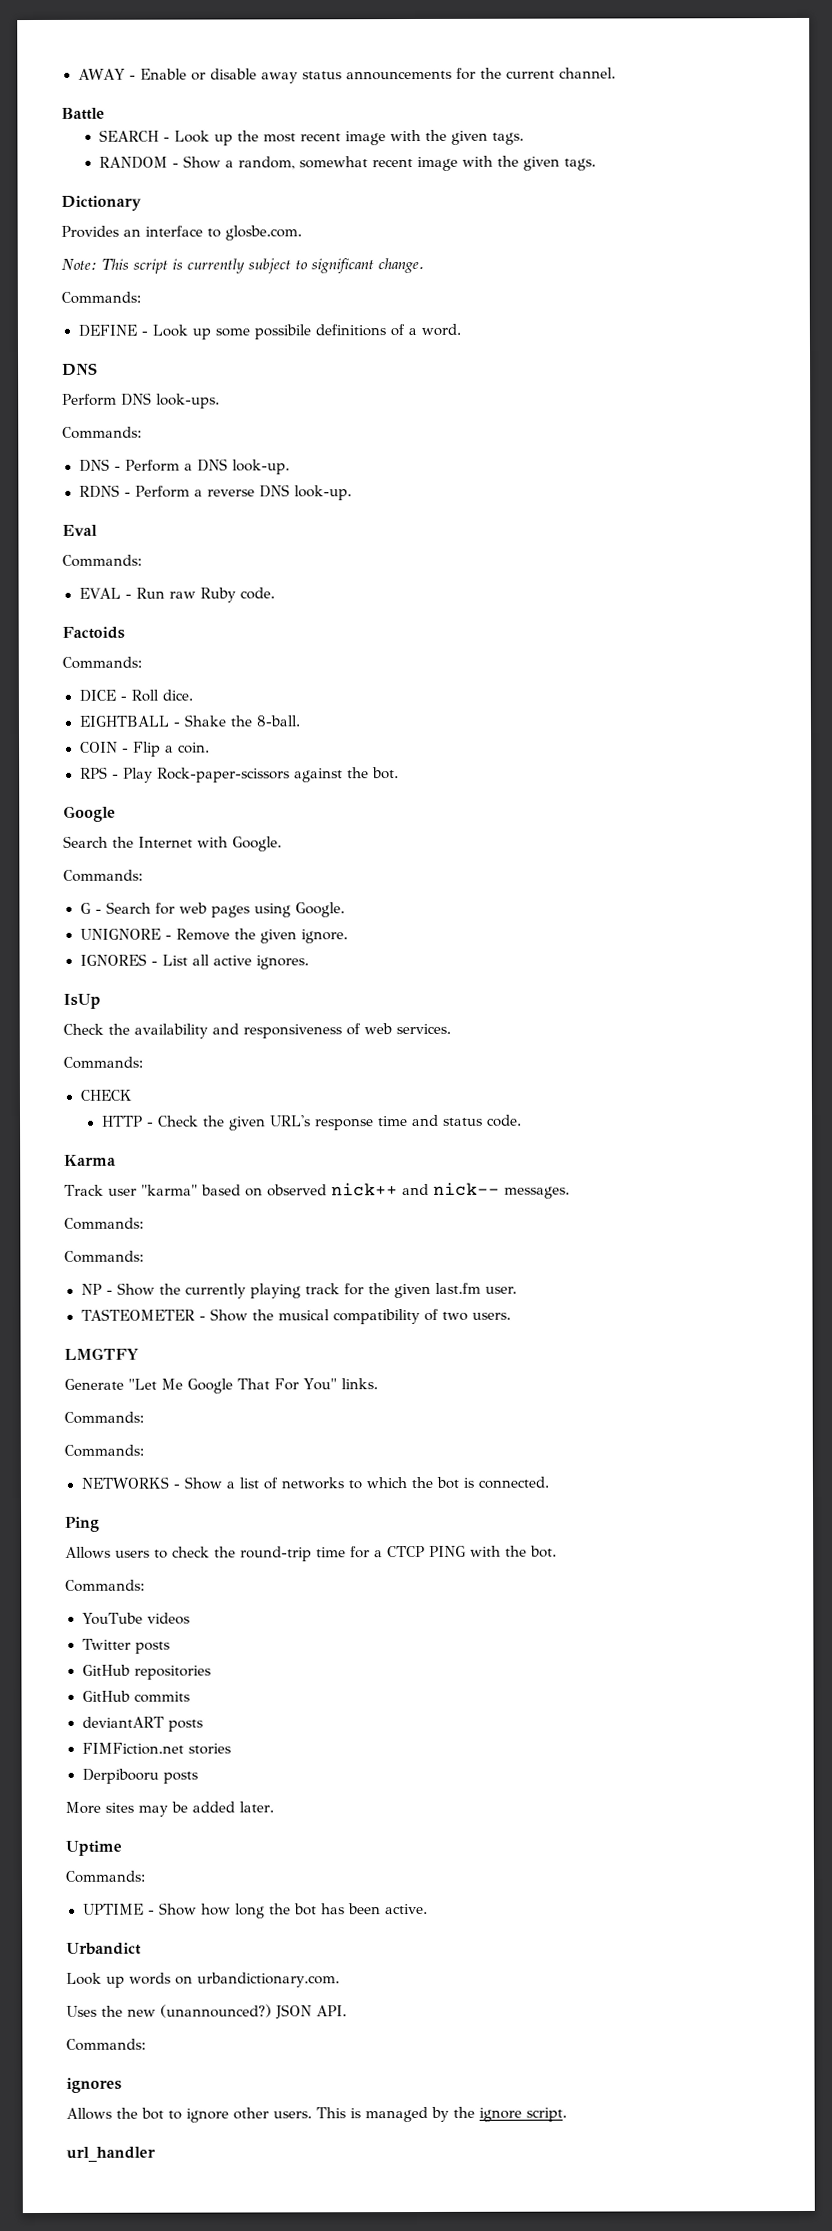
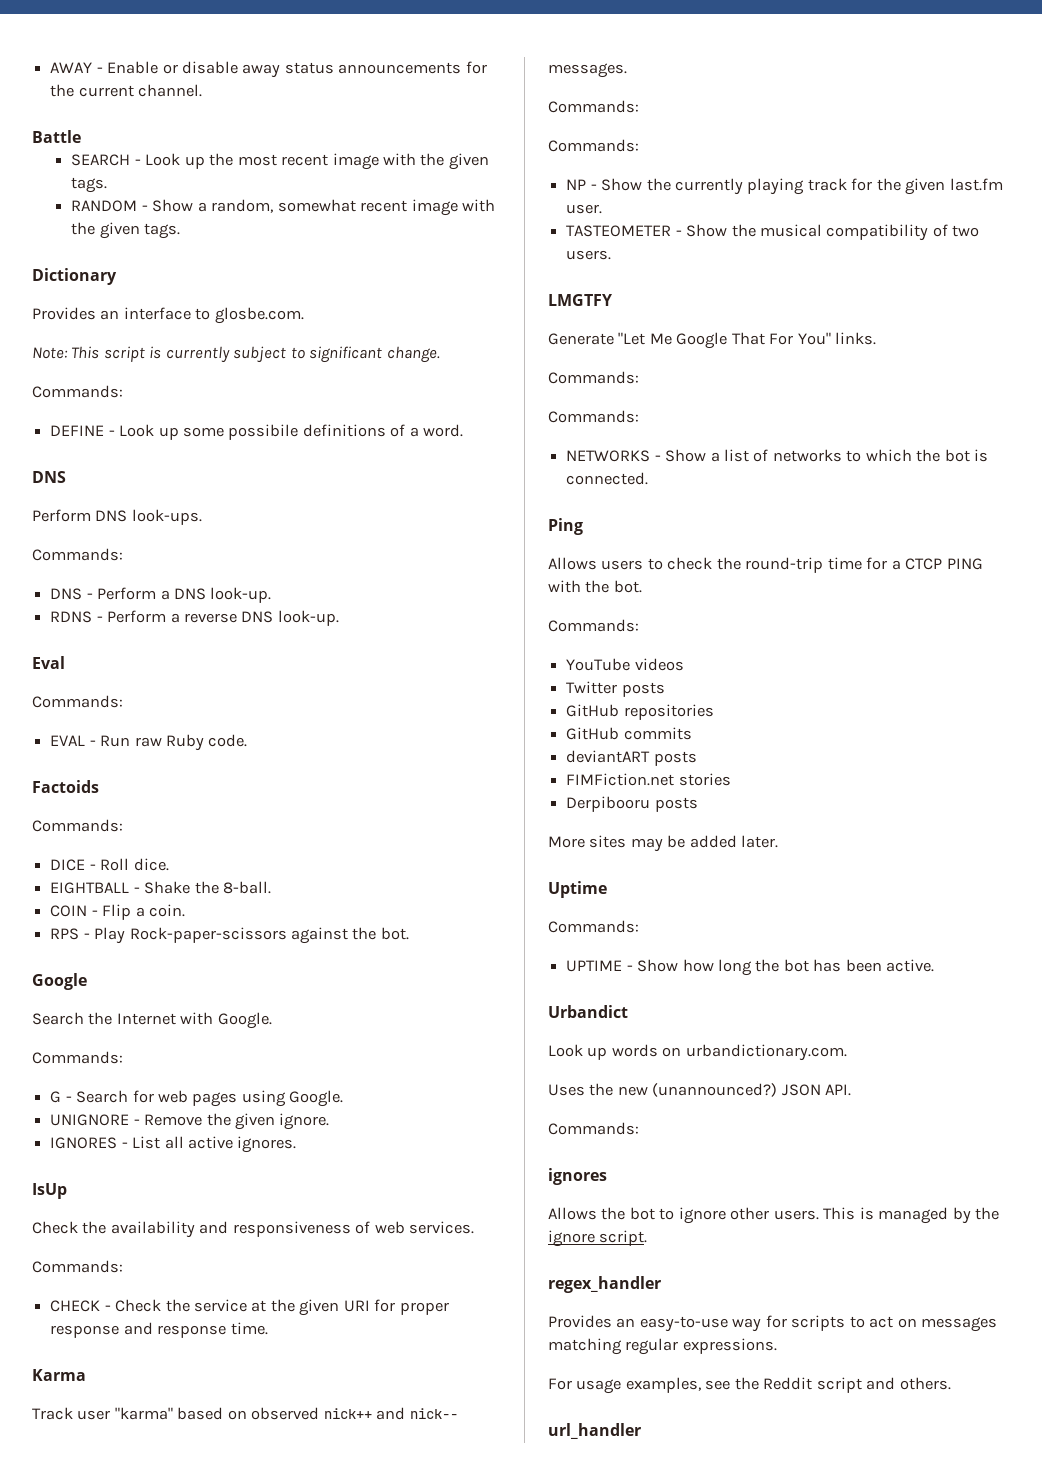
[100,1115,143,1127] // HTTP -> (101, 1306) none
[228,1114,522,1131] given URL's response time and status code. -> [193,1299,449,1316] [50,1322,268,1338] service at the given URI for proper response and response time.
(567, 2114) none -> [548,1276,661,1293] [548,1315,998,1332] [548,1338,777,1355] [548,1377,951,1394] // regex_handler // Provides an easy-to-use way for scripts to act on messages matching regular expressions. // For usage examples, see the Reddit script and others.

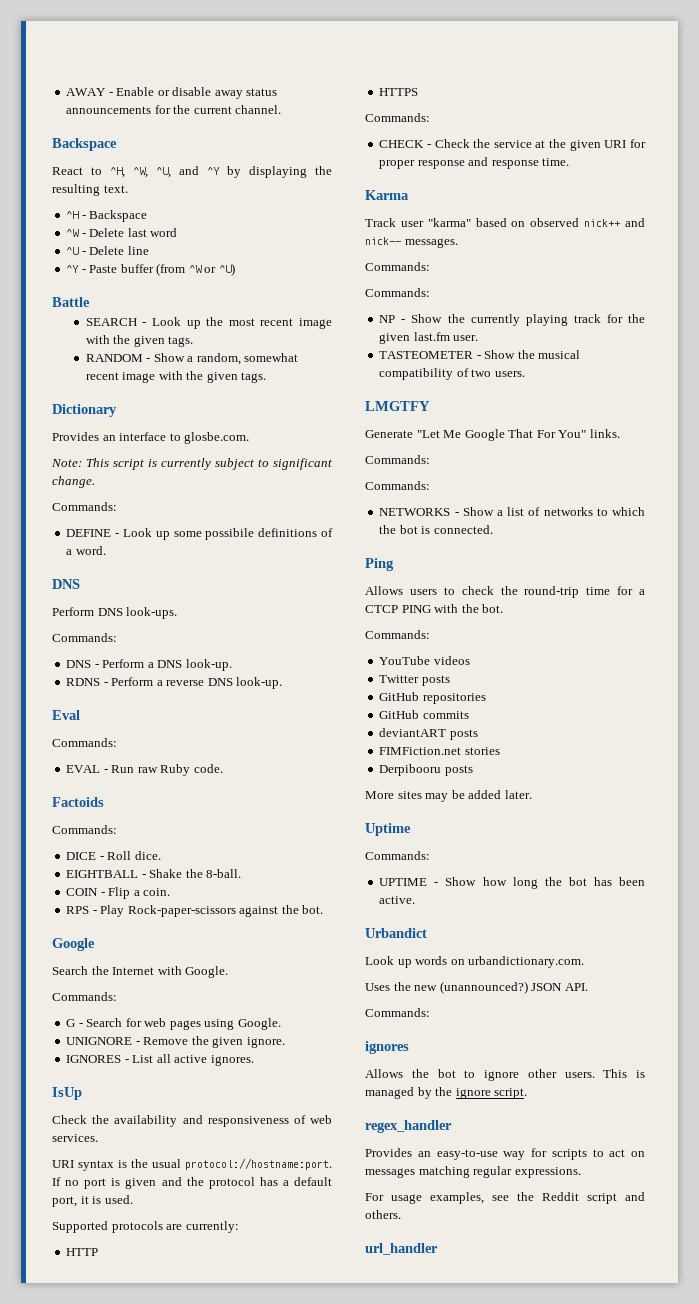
(203, 90) none -> [52,138,117,151] [52,166,332,178] [52,184,128,196] [66,210,148,222] [66,228,178,237] [66,246,149,255] [66,263,235,276] // Backspace // React to ^H, ^W, ^U, and ^Y by displaying the resulting text. // ^H - Backspace // ^W - Delete last word // ^U - Delete line // ^Y - Paste buffer (from ^W or ^U)
(475, 1227) none -> [52,1158,332,1171] [52,1177,332,1189] [52,1195,133,1207] [52,1221,239,1233] [66,1248,99,1256] [379,88,419,96] // URI syntax is the usual protocol://hostname:port. If no port is given and the protocol has a default port, it is used. // Supported protocols are currently: // HTTP // HTTPS

